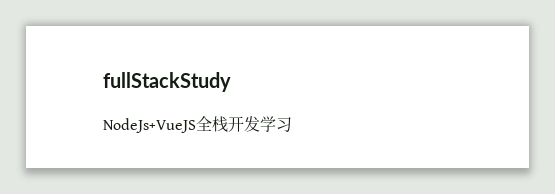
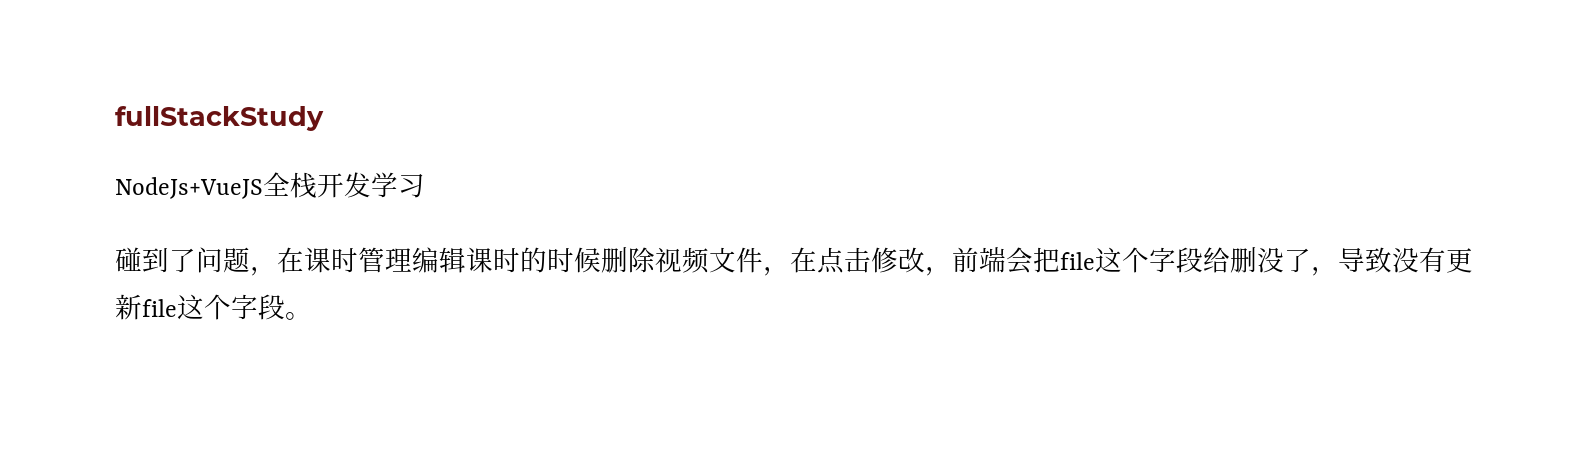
(292, 124) none -> [115,247,1473,276] [115,294,312,320] // 碰到了问题，在课时管理编辑课时的时候删除视频文件，在点击修改，前端会把file这个字段给删没了，导致没有更新file这个字段。

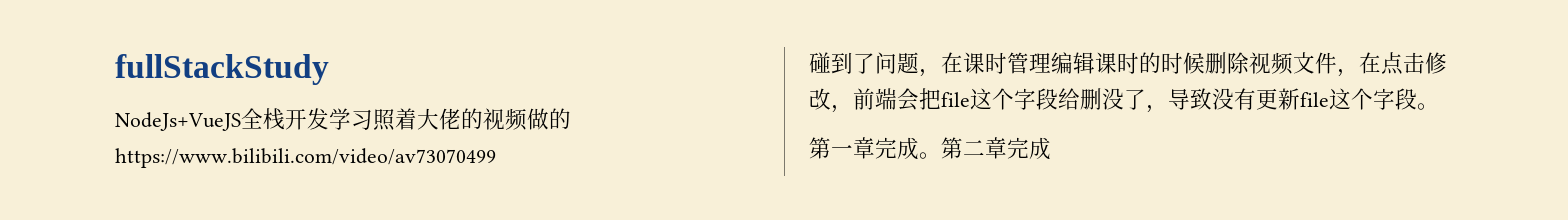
(425, 185) none -> [373,108,571,131] [115,148,496,168] 照着大佬的视频做的https://www.bilibili.com/video/av73070499
(312, 316) none -> [809,137,1051,160] // 第一章完成。第二章完成

